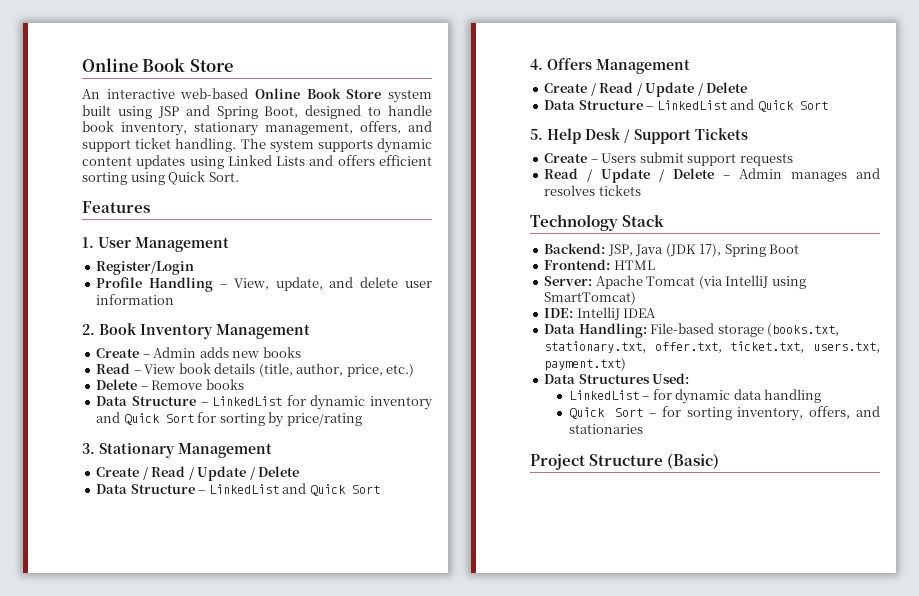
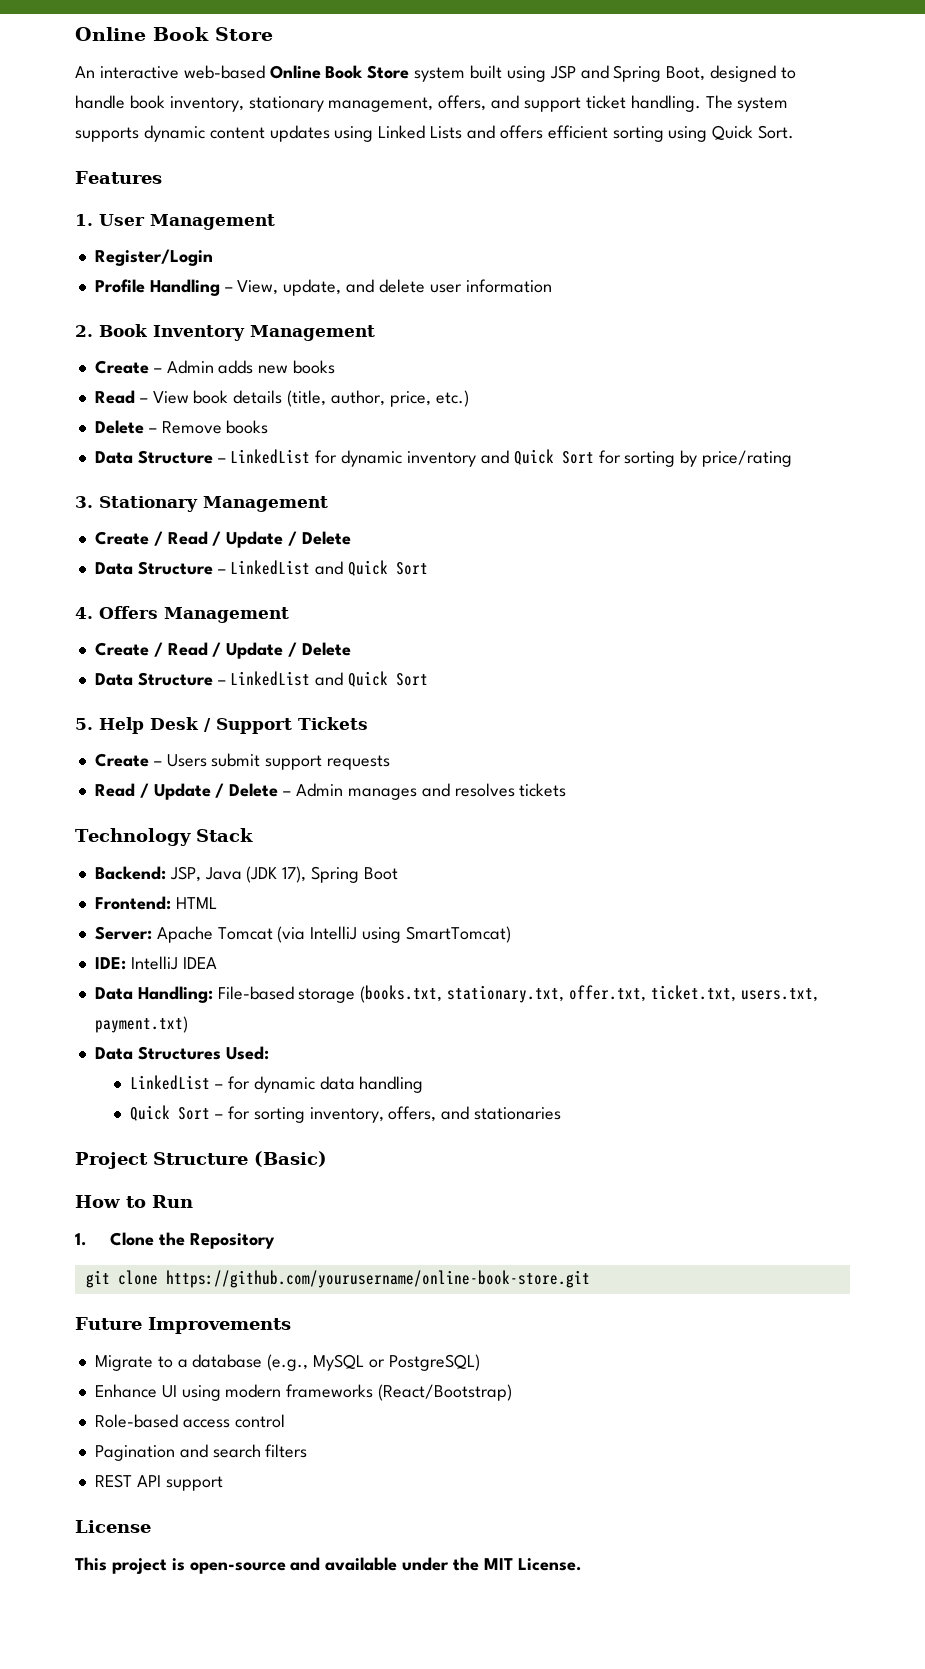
(720, 461) none -> [75,1195,193,1208] [75,1232,275,1249] [85,1270,590,1288] [75,1317,291,1334] [94,1354,480,1371] [94,1384,513,1401] [94,1414,285,1428] [94,1444,308,1461] [94,1474,223,1491] [75,1520,151,1533] [75,1557,581,1574] // How to Run // 1. Clone the Repository // git clone https://github.com/yourusername/online-book-store.git // Future Improvements // Migrate to a database (e.g., MySQL or PostgreSQL) // Enhance UI using modern frameworks (React/Bootstrap) // Role-based access control // Pagination and search filters // REST API support // License // This project is open-source and available under the MIT License.

